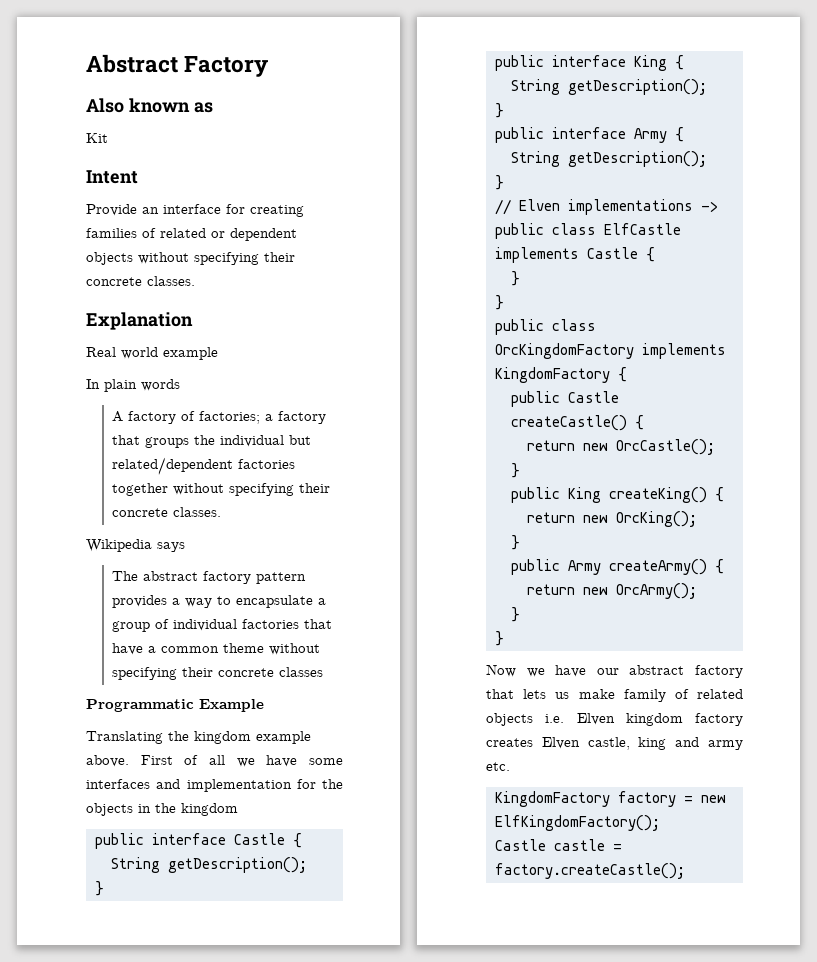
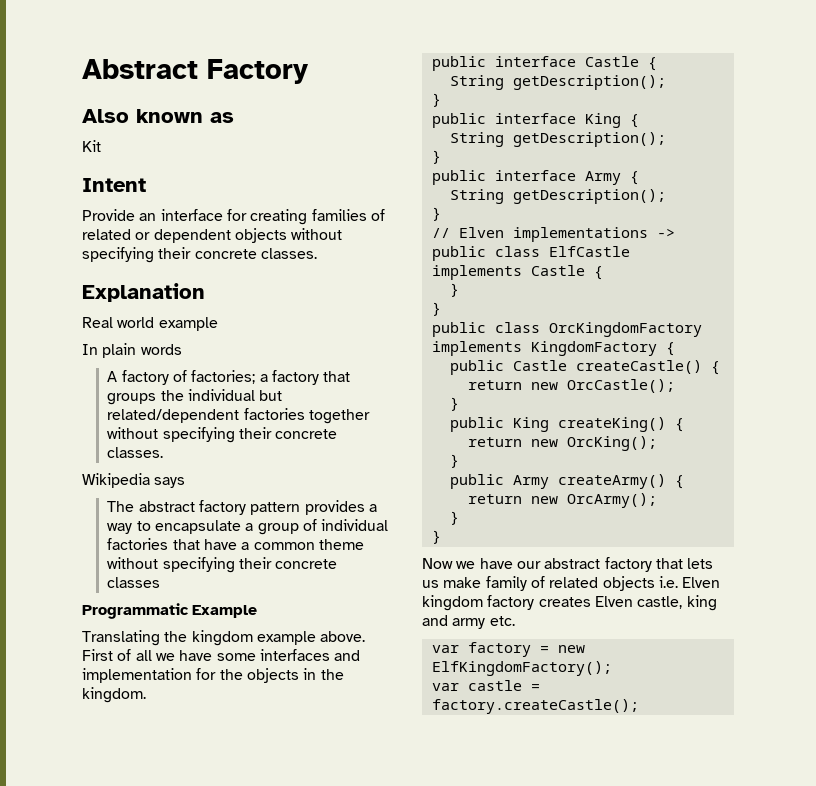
[181,803,238,816] kingdom -> [82,687,146,703] kingdom.
[495,791,610,807] KingdomFactory -> [431,645,459,653] var
[495,839,546,851] Castle -> [431,683,459,691] var

